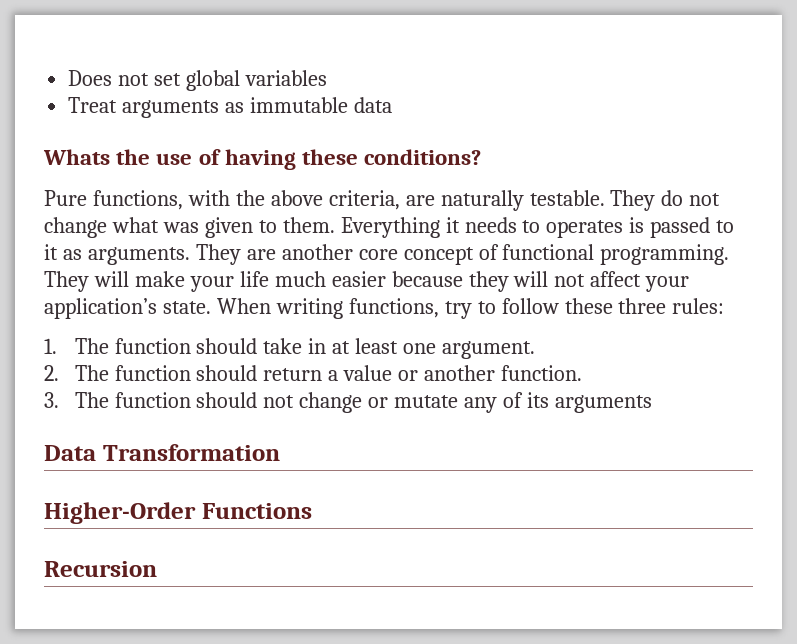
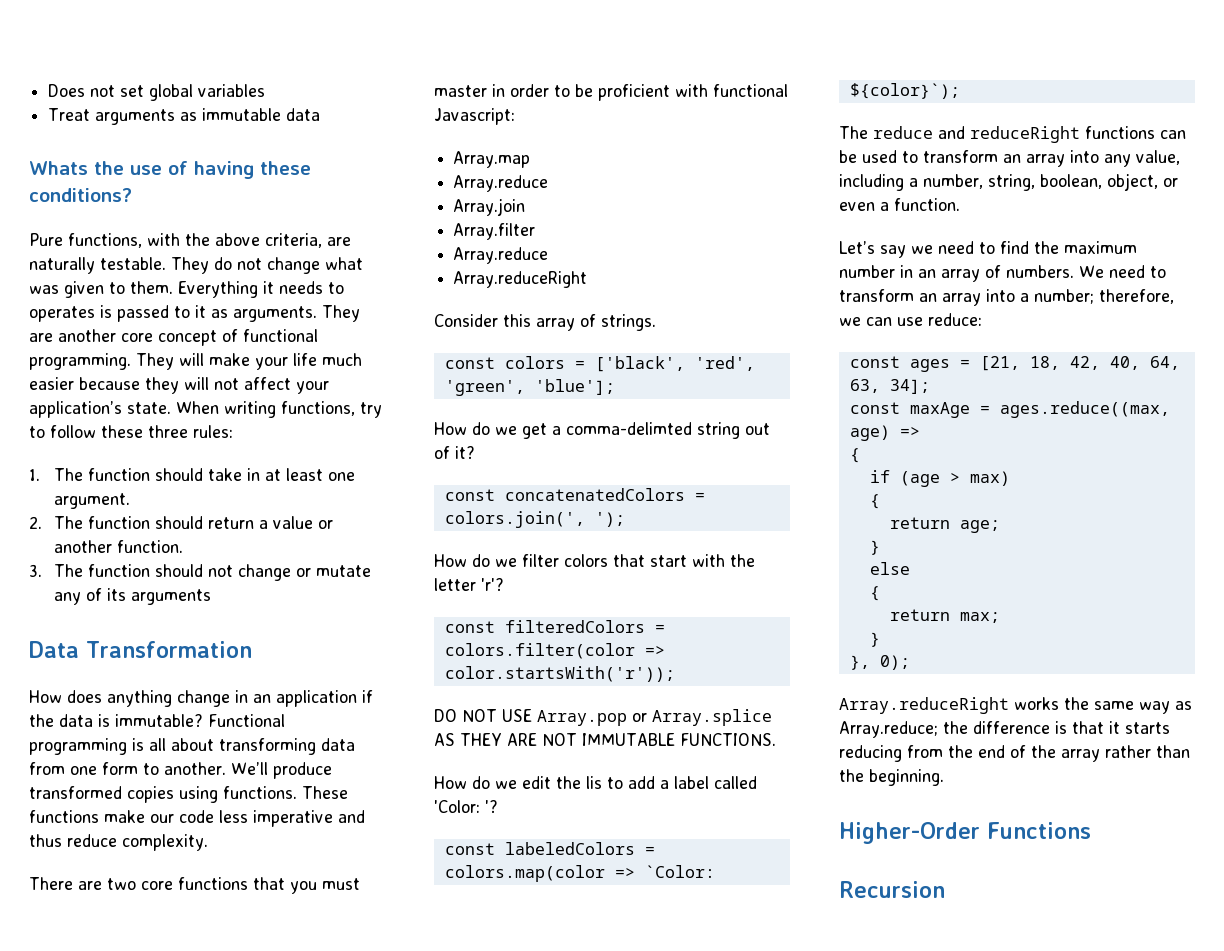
(280, 452) none -> [29,690,373,707] [29,714,285,727] [29,738,355,755] [29,762,332,779] [29,786,348,803] [29,810,365,827] [29,834,208,851] [29,877,360,894] [434,84,788,101] [434,108,515,125] [453,151,531,168] [453,175,549,192] [453,198,526,216] [453,223,536,240] [453,247,549,264] [453,271,588,288] [434,314,656,331] [444,356,755,372] [444,379,615,396] [434,422,770,439] [434,446,475,459] [444,488,705,501] [444,511,625,528] [434,554,755,567] [434,578,504,591] [444,620,665,633] [444,643,665,659] [444,666,675,682] [434,709,772,726] [434,733,776,746] [434,776,757,789] [434,800,498,813] [444,842,655,855] [444,865,715,882] [849,83,960,99] [839,126,1186,143] [839,150,1180,167] [839,173,1178,191] [839,198,960,211] [839,241,1137,258] [839,265,1166,282] [839,289,1174,306] [839,313,982,326] [849,356,1180,372] [849,379,930,394] [849,401,1170,418] [849,425,920,441] [849,448,860,463] [869,470,1010,487] [869,494,880,509] [889,517,1000,533] [869,540,880,555] [869,562,910,575] [869,586,880,601] [889,609,1000,623] [869,632,880,647] [849,655,910,670] [839,697,1192,714] [839,721,1170,738] [839,745,1190,762] [839,769,944,786] // How does anything change in an application if the data is immutable? Functional programming is all about transforming data from one form to another. We’ll produce transformed copies using functions. These functions make our code less imperative and thus reduce complexity. // There are two core functions that you must master in order to be proficient with functional Javascript: // Array.map // Array.reduce // Array.join // Array.filter // Array.reduce // Array.reduceRight // Consider this array of strings. // const colors = ['black', 'red', 'green', 'blue']; // How do we get a comma-delimted string out of it? // const concatenatedColors = colors.join(', '); // How do we filter colors that start with the letter 'r'? // const filteredColors = colors.filter(color => color.startsWith('r')); // DO NOT USE Array.pop or Array.splice AS THEY ARE NOT IMMUTABLE FUNCTIONS. // How do we edit the lis to add a label called 'Color: '? // const labeledColors = colors.map(color => `Color: ${color}`); // The reduce and reduceRight functions can be used to transform an array into any value, including a number, string, boolean, object, or even a function. // Let’s say we need to find the maximum number in an array of numbers. We need to transform an array into a number; therefore, we can use reduce: // const ages = [21, 18, 42, 40, 64, 63, 34]; // const maxAge = ages.reduce((max, age) => // { // if (age > max) // { // return age; // } // else // { // return max; // } // }, 0); // Array.reduceRight works the same way as Array.reduce; the difference is that it starts reducing from the end of the array rather than the beginning.

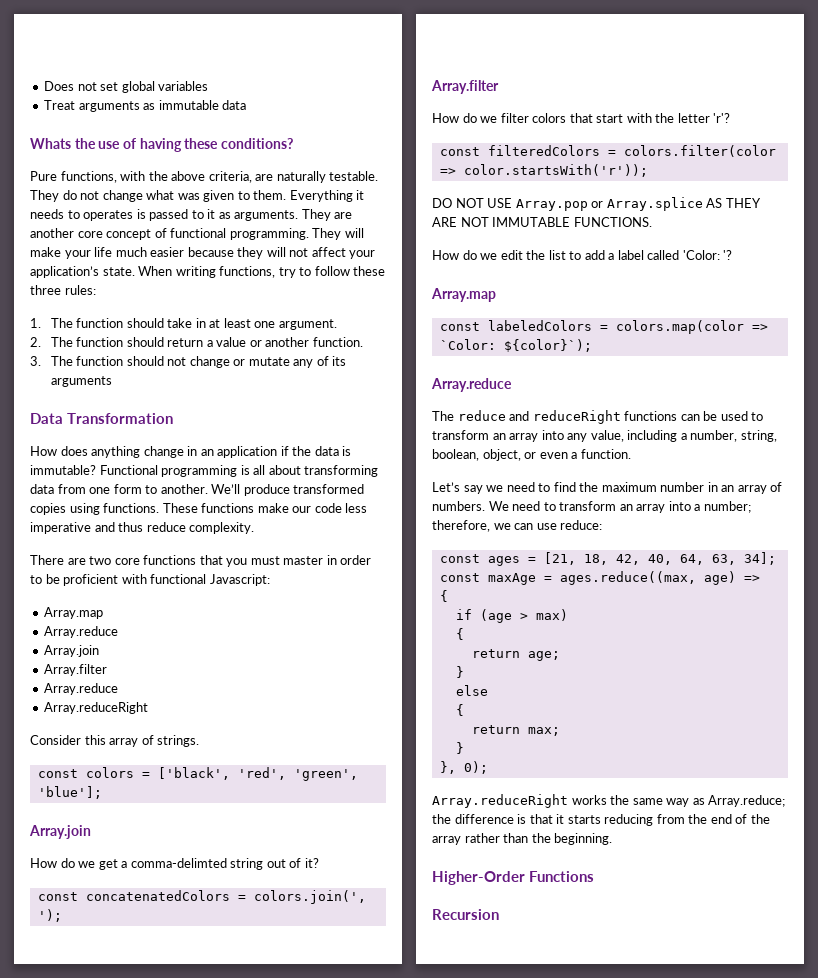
(615, 387) none -> [29,825,91,839] // Array.join
(625, 519) none -> [431,80,499,94] // Array.filter
[586,776,602,789] lis -> [548,250,566,260] list
(498, 806) none -> [431,288,496,302] // Array.map
(960, 91) none -> [431,378,512,392] // Array.reduce

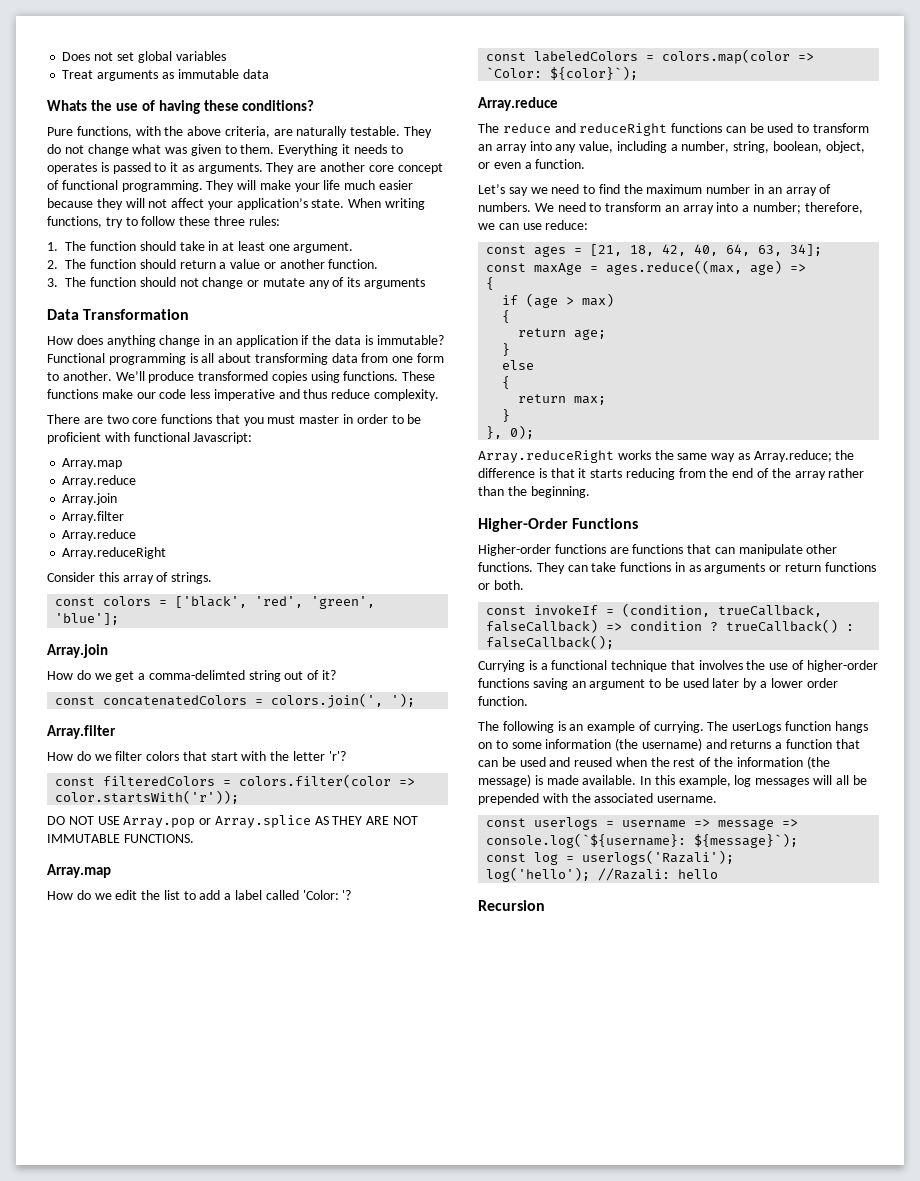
(652, 222) none -> [47,864,111,878] // Array.map
[431,288,496,302] // Array.map -> (352, 895) none
(594, 876) none -> [478,544,838,556] [478,562,876,574] [478,580,524,590] [486,603,823,617] [486,619,855,633] [486,635,615,649] [478,660,878,672] [478,678,838,690] [478,696,528,706] [478,721,868,733] [478,738,860,751] [478,756,830,769] [478,774,867,787] [478,793,718,805] [486,817,799,830] [486,833,799,848] [486,850,735,865] [486,867,719,882] // Higher-order functions are functions that can manipulate other functions. They can take functions in as arguments or return functions or both. // const invokeIf = (condition, trueCallback, falseCallback) => condition ? trueCallback() : falseCallback(); // Currying is a functional technique that involves the use of higher-order functions saving an argument to be used later by a lower order function. // The following is an example of currying. The userLogs function hangs on to some information (the username) and returns a function that can be used and reused when the rest of the information (the message) is made available. In this example, log messages will all be prepended with the associated username. // const userlogs = username => message => console.log(`${username}: ${message}`); // const log = userlogs('Razali'); // log('hello'); //Razali: hello

